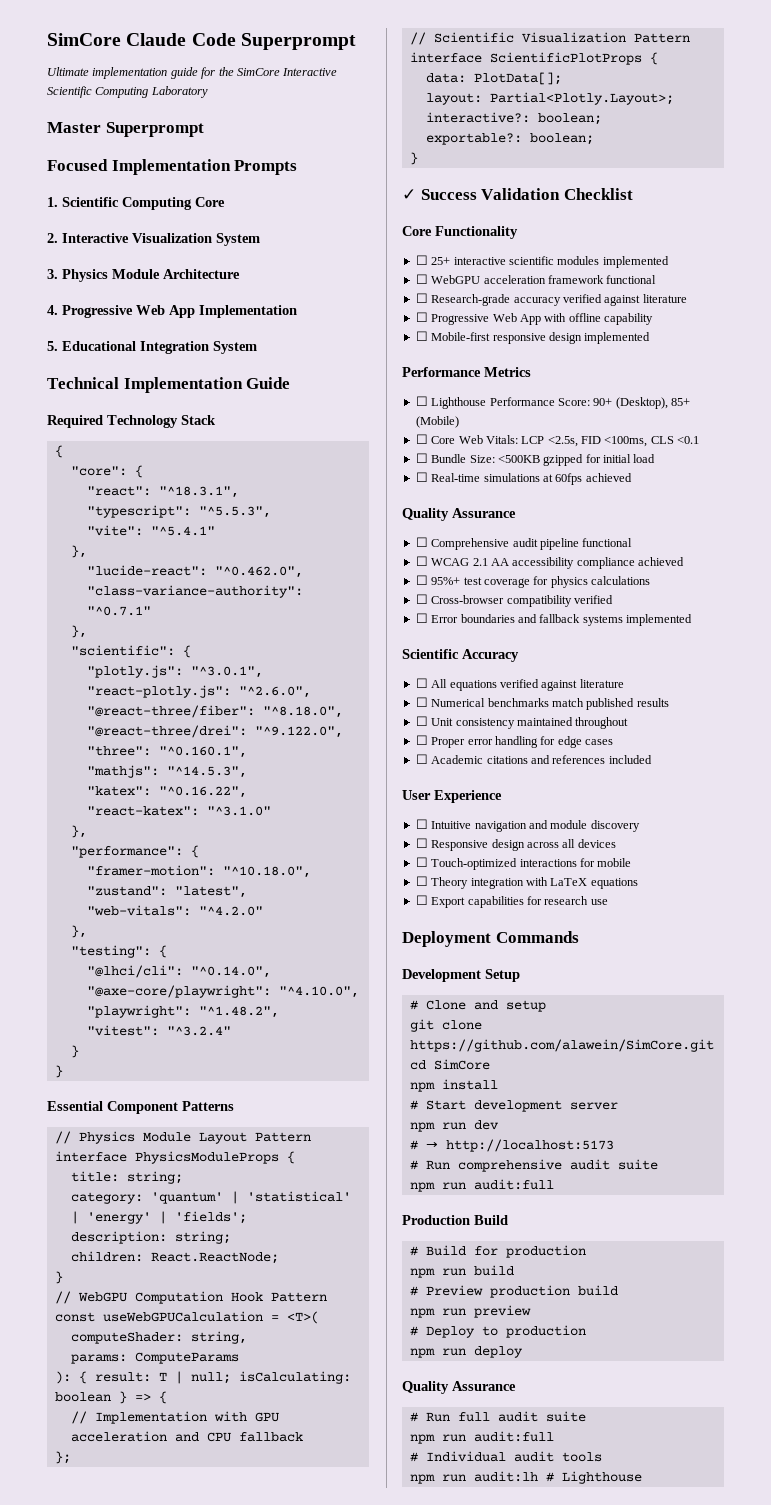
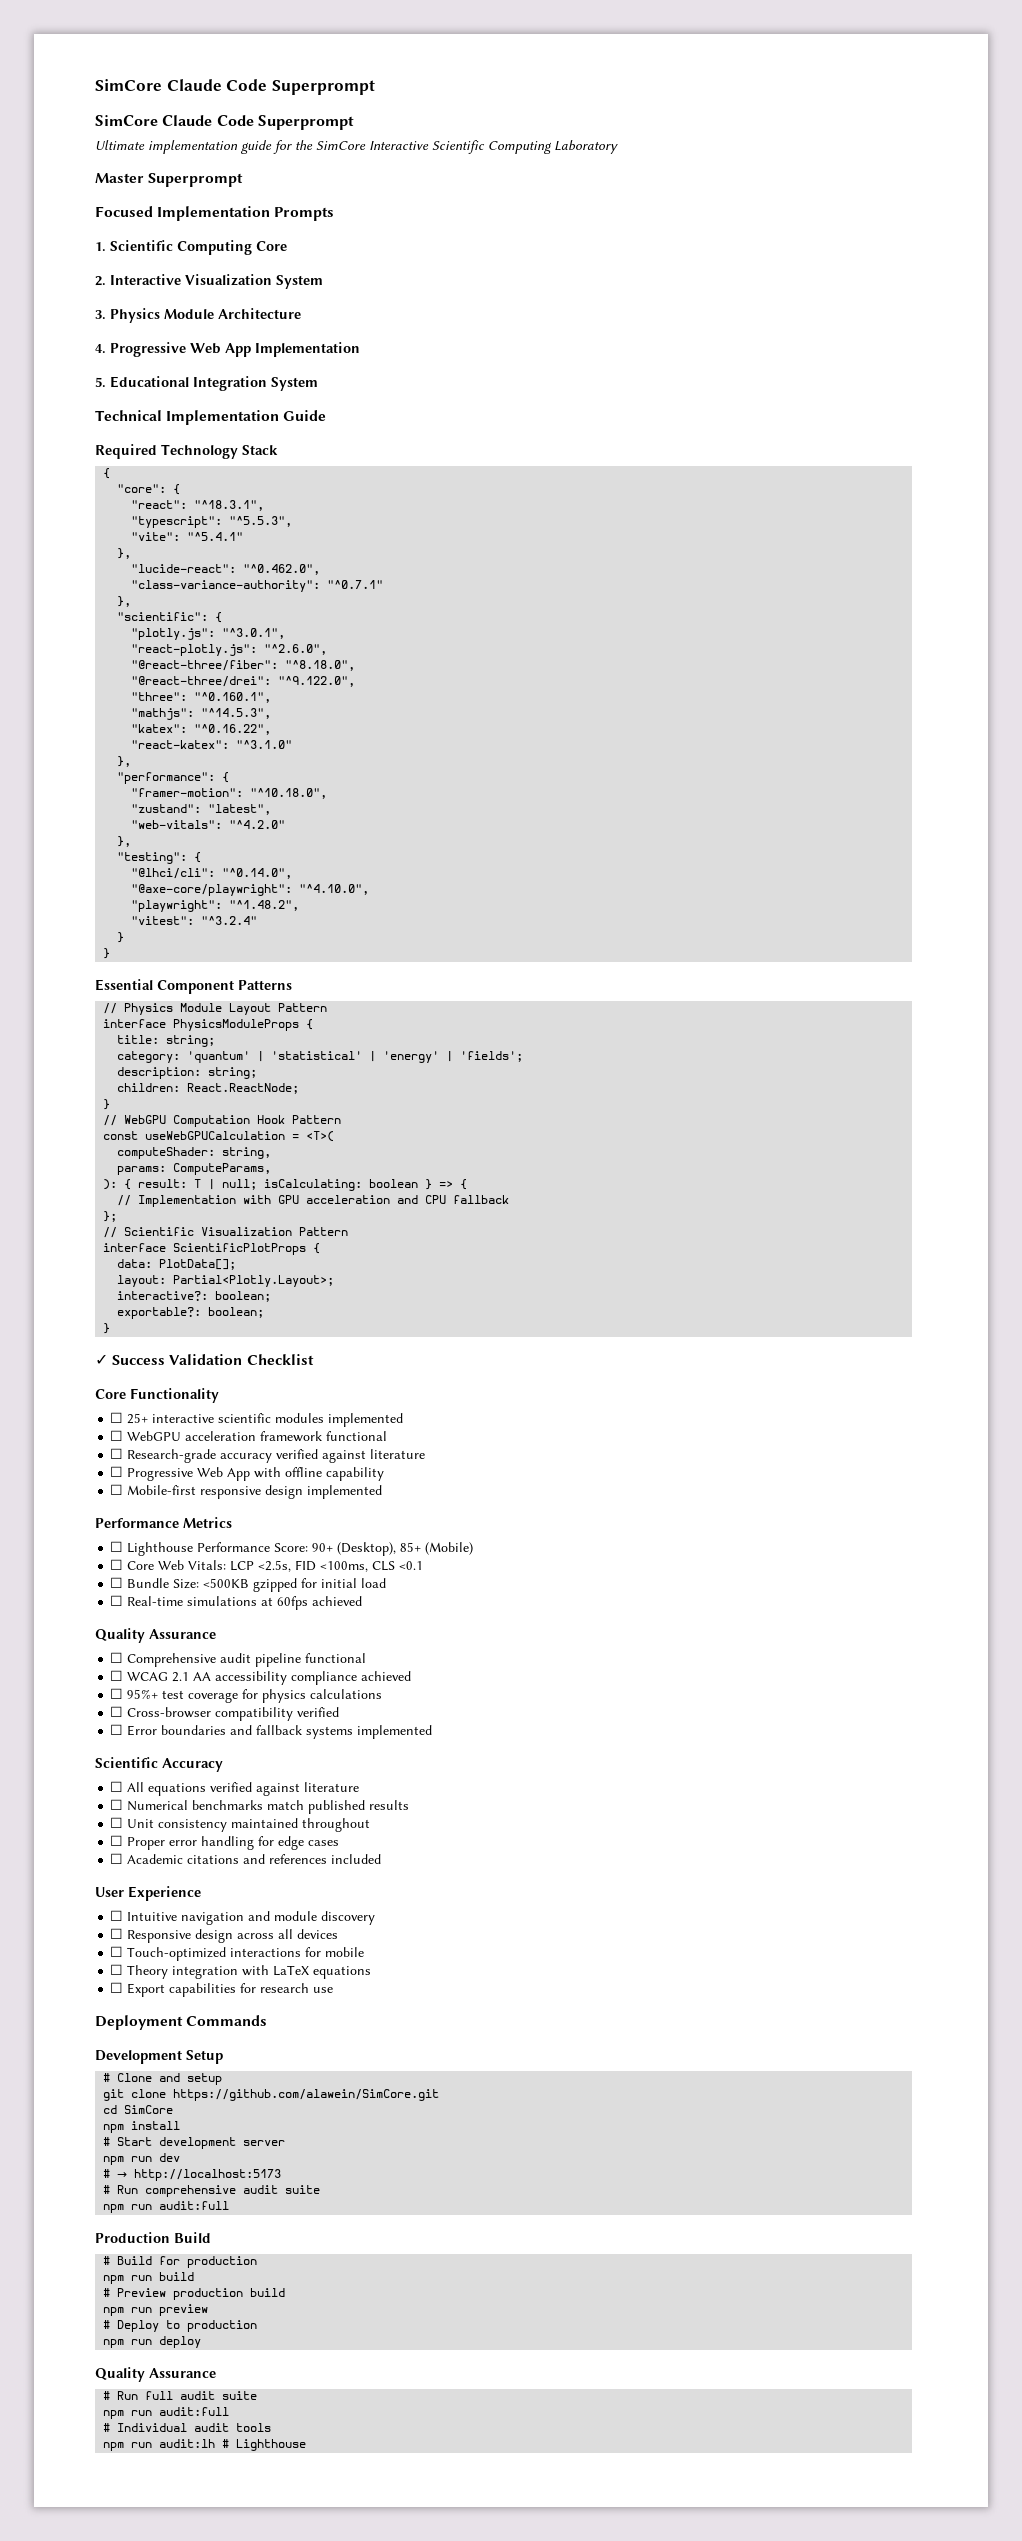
[47,33,356,50] SimCore Claude Code Superprompt -> [95,79,375,95] [95,115,354,130] SimCore Claude Code Superprompt // SimCore Claude Code Superprompt
[134,1352,239,1364] ComputeParams -> [173,1163,272,1175] ComputeParams,

